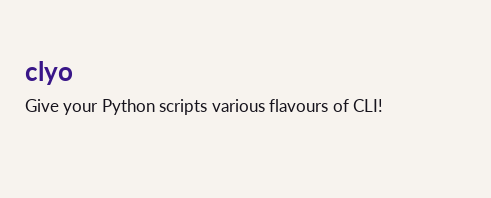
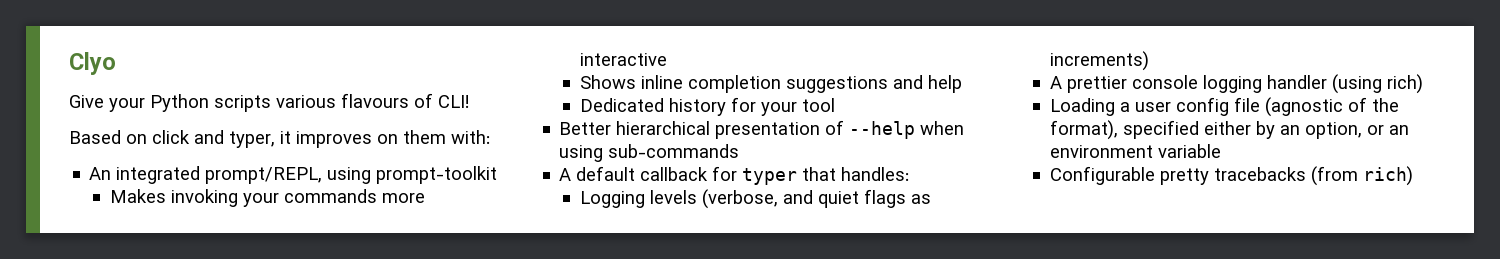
[25,61,73,85] clyo -> [69,52,116,75] Clyo
(384, 105) none -> [69,130,490,148] [89,166,498,184] [110,189,426,207] [580,53,668,66] [580,75,963,93] [580,97,836,116] [559,120,965,139] [559,144,740,162] [559,166,910,185] [580,189,932,209] [1050,51,1150,71] [1050,74,1424,94] [1050,97,1400,117] [1050,120,1410,140] [1050,144,1222,158] [1050,166,1414,186] // Based on click and typer, it improves on them with: // An integrated prompt/REPL, using prompt-toolkit // Makes invoking your commands more interactive // Shows inline completion suggestions and help // Dedicated history for your tool // Better hierarchical presentation of --help when using sub-commands // A default callback for typer that handles: // Logging levels (verbose, and quiet flags as increments) // A prettier console logging handler (using rich) // Loading a user config file (agnostic of the format), specified either by an option, or an environment variable // Configurable pretty tracebacks (from rich)

